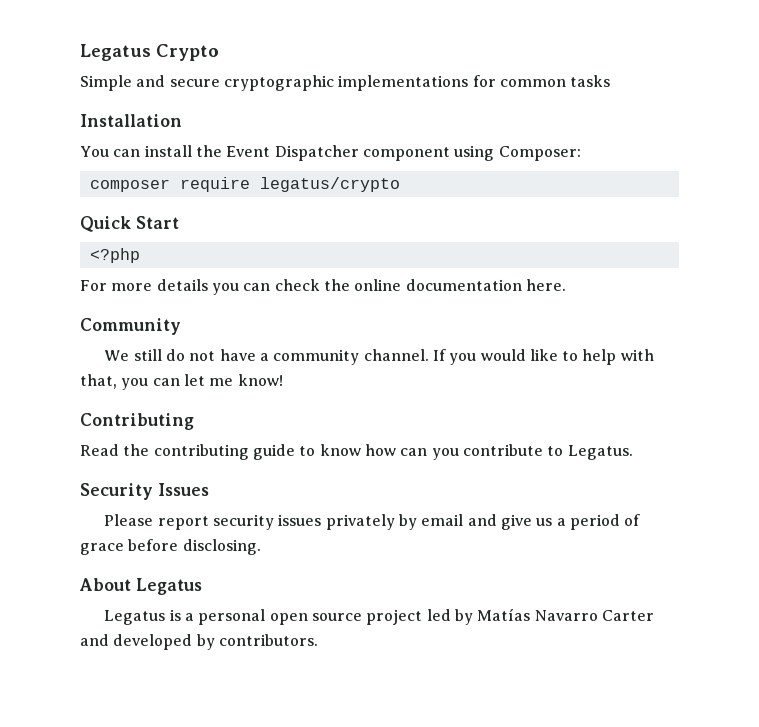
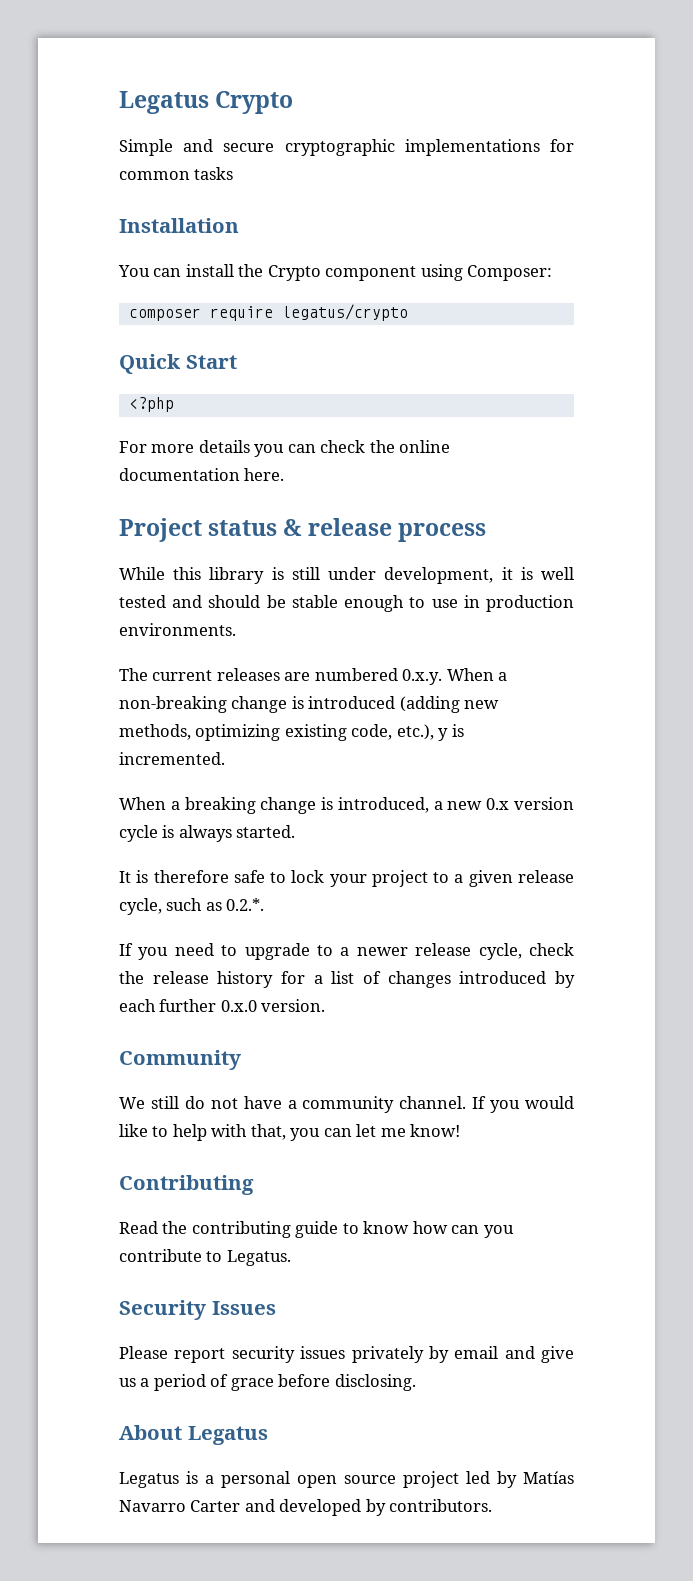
[226,145,359,161] Event Dispatcher -> [267,265,321,281] Crypto
(566, 285) none -> [119,518,486,542] [119,567,574,584] [119,595,574,612] [119,623,236,636] [119,668,508,685] [119,696,500,713] [119,724,464,741] [119,752,225,765] [119,797,574,814] [119,825,296,842] [119,870,574,887] [119,898,265,915] [119,943,574,960] [119,971,575,988] [119,999,326,1012] // Project status & release process // While this library is still under development, it is well tested and should be stable enough to use in production environments. // The current releases are numbered 0.x.y. When a non-breaking change is introduced (adding new methods, optimizing existing code, etc.), y is incremented. // When a breaking change is introduced, a new 0.x version cycle is always started. // It is therefore safe to lock your project to a given release cycle, such as 0.2.*. // If you need to upgrade to a newer release cycle, check the release history for a list of changes introduced by each further 0.x.0 version.

